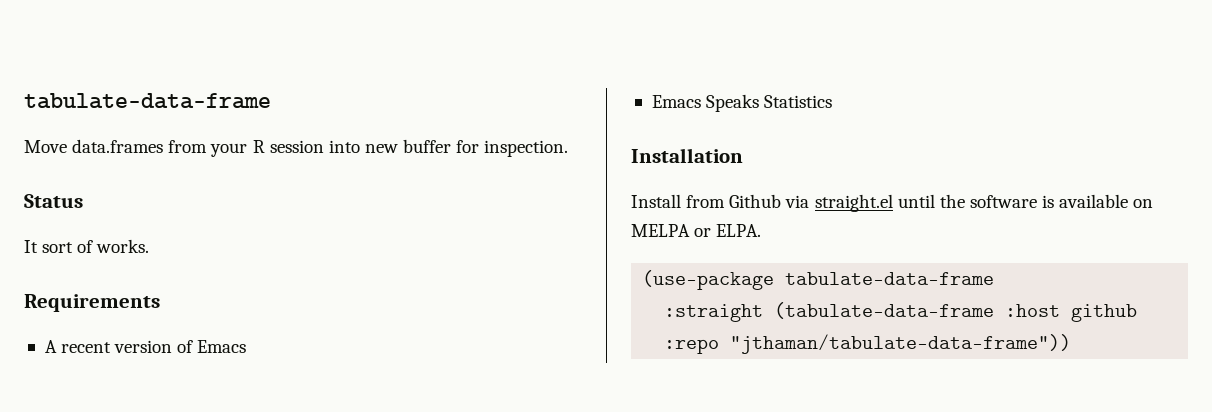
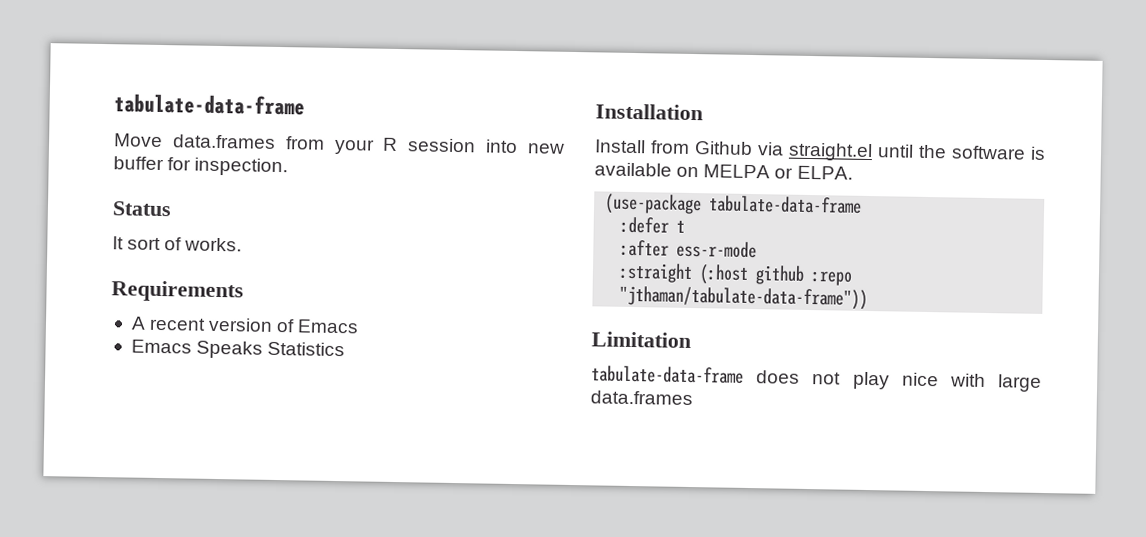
(995, 278) none -> [620,216,686,234] [620,239,758,259] // :defer t // :after ess-r-mode
[774,302,1061,319] (tabulate-data-frame :host -> [699,264,750,285] (:host
(1072, 344) none -> [591,331,691,349] [591,365,1042,392] [590,390,693,406] // Limitation // tabulate-data-frame does not play nice with large data.frames

